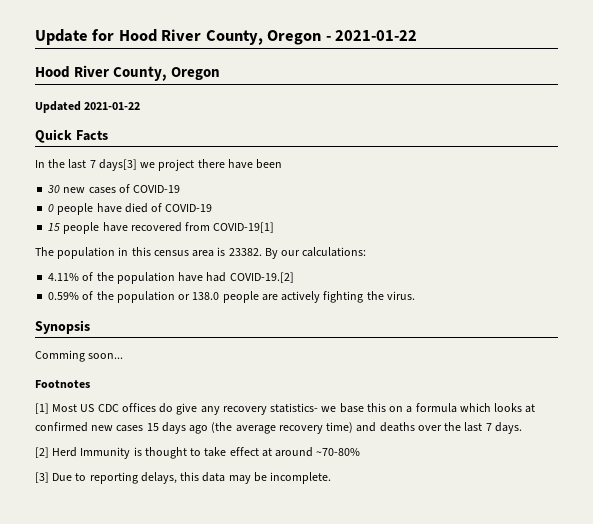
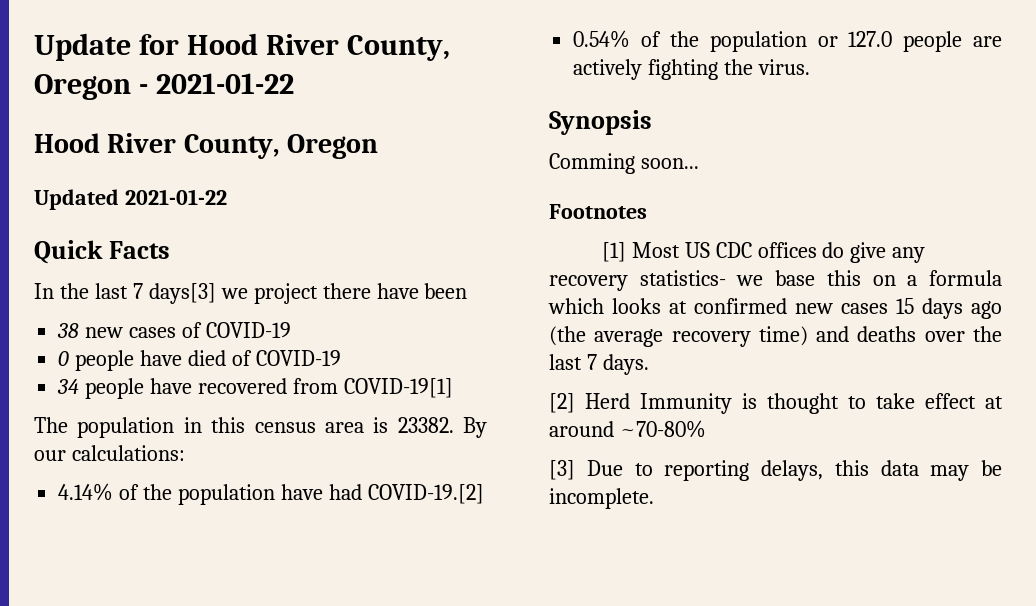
[47,185,61,193] 30 -> [57,323,80,338] 38
[48,223,61,231] 15 -> [57,379,80,394] 34
[48,273,80,281] 4.11% -> [58,483,114,501] 4.14%
[48,292,80,300] 0.59% -> [573,30,631,48] 0.54%
[192,292,220,300] 138.0 -> [848,31,893,47] 127.0

